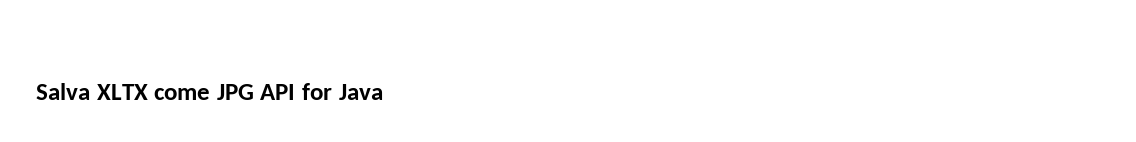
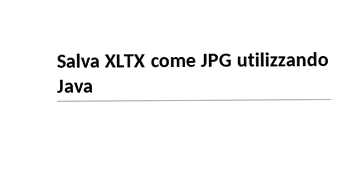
[260,83,333,100] API for -> [236,52,330,67] utilizzando

